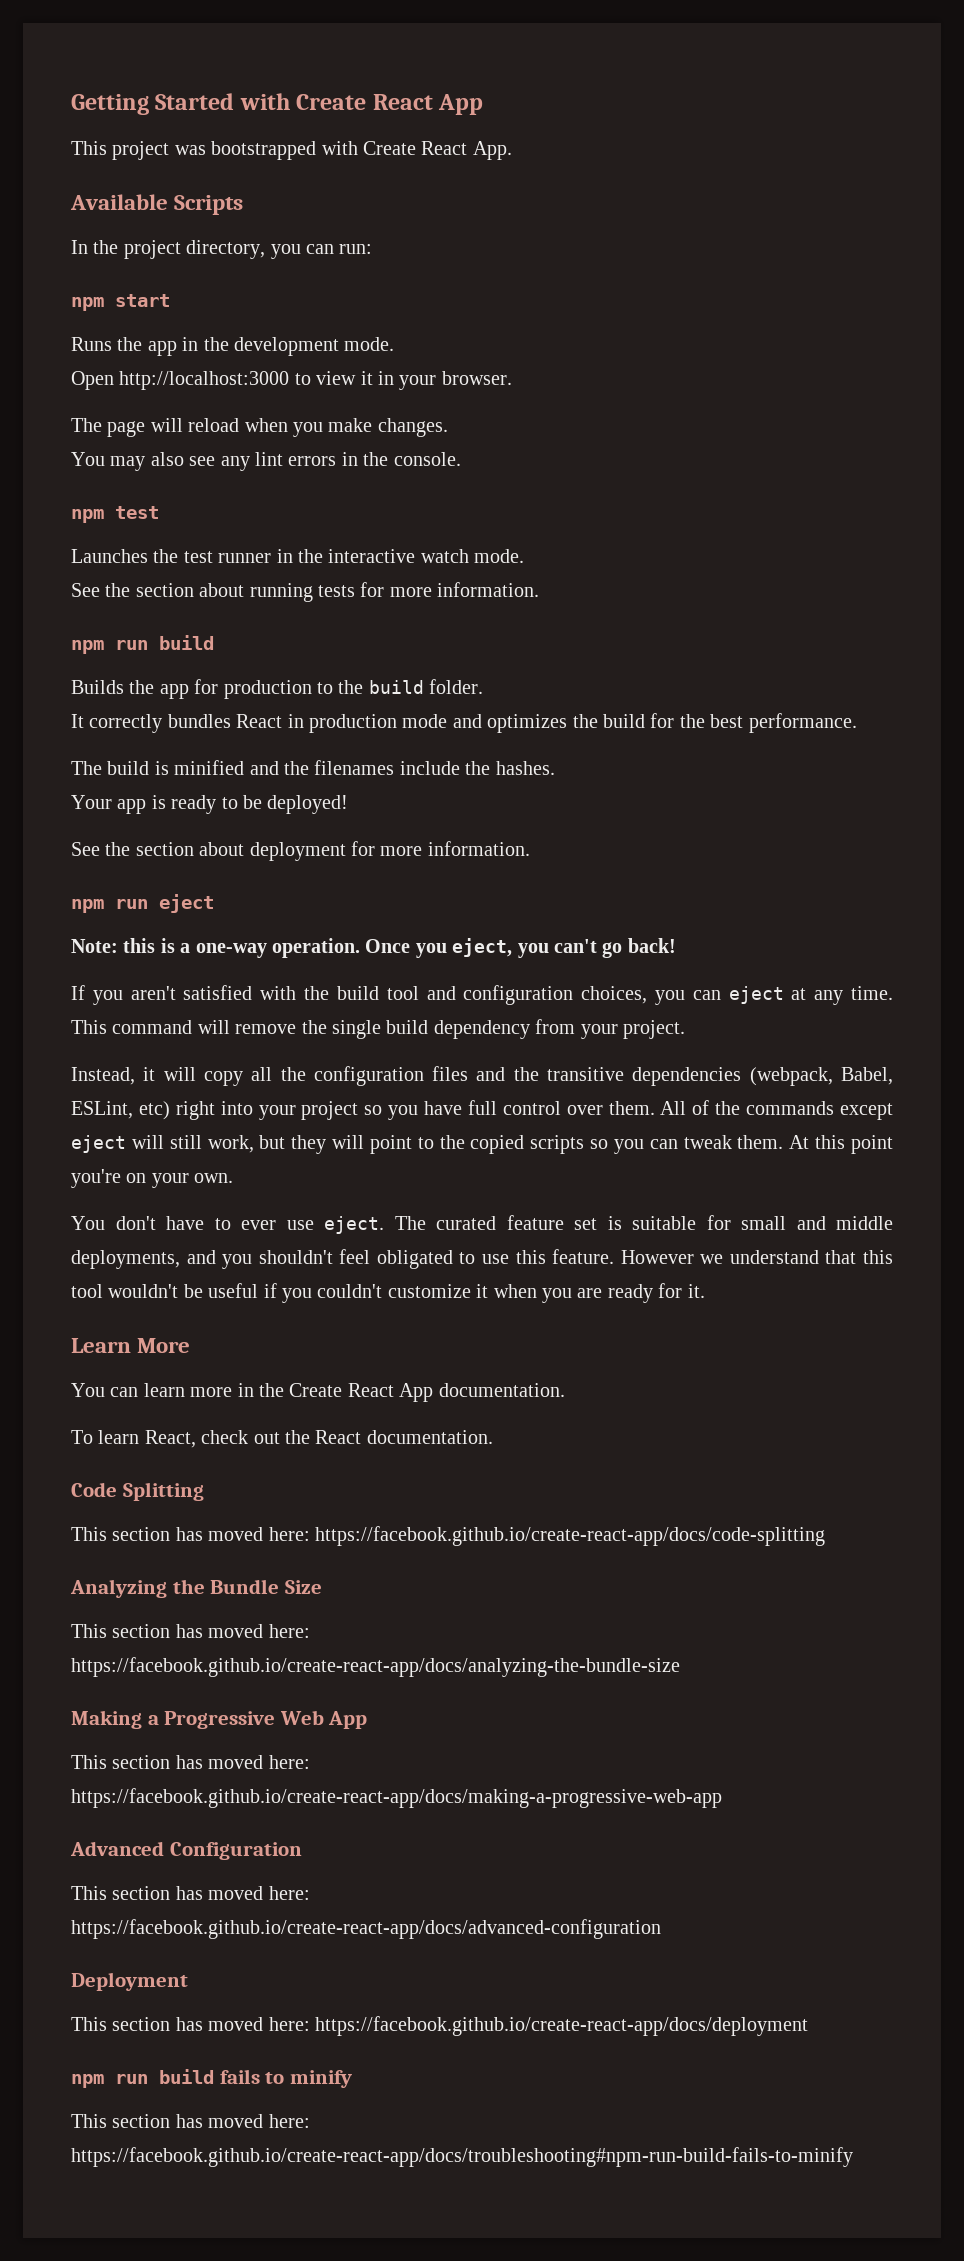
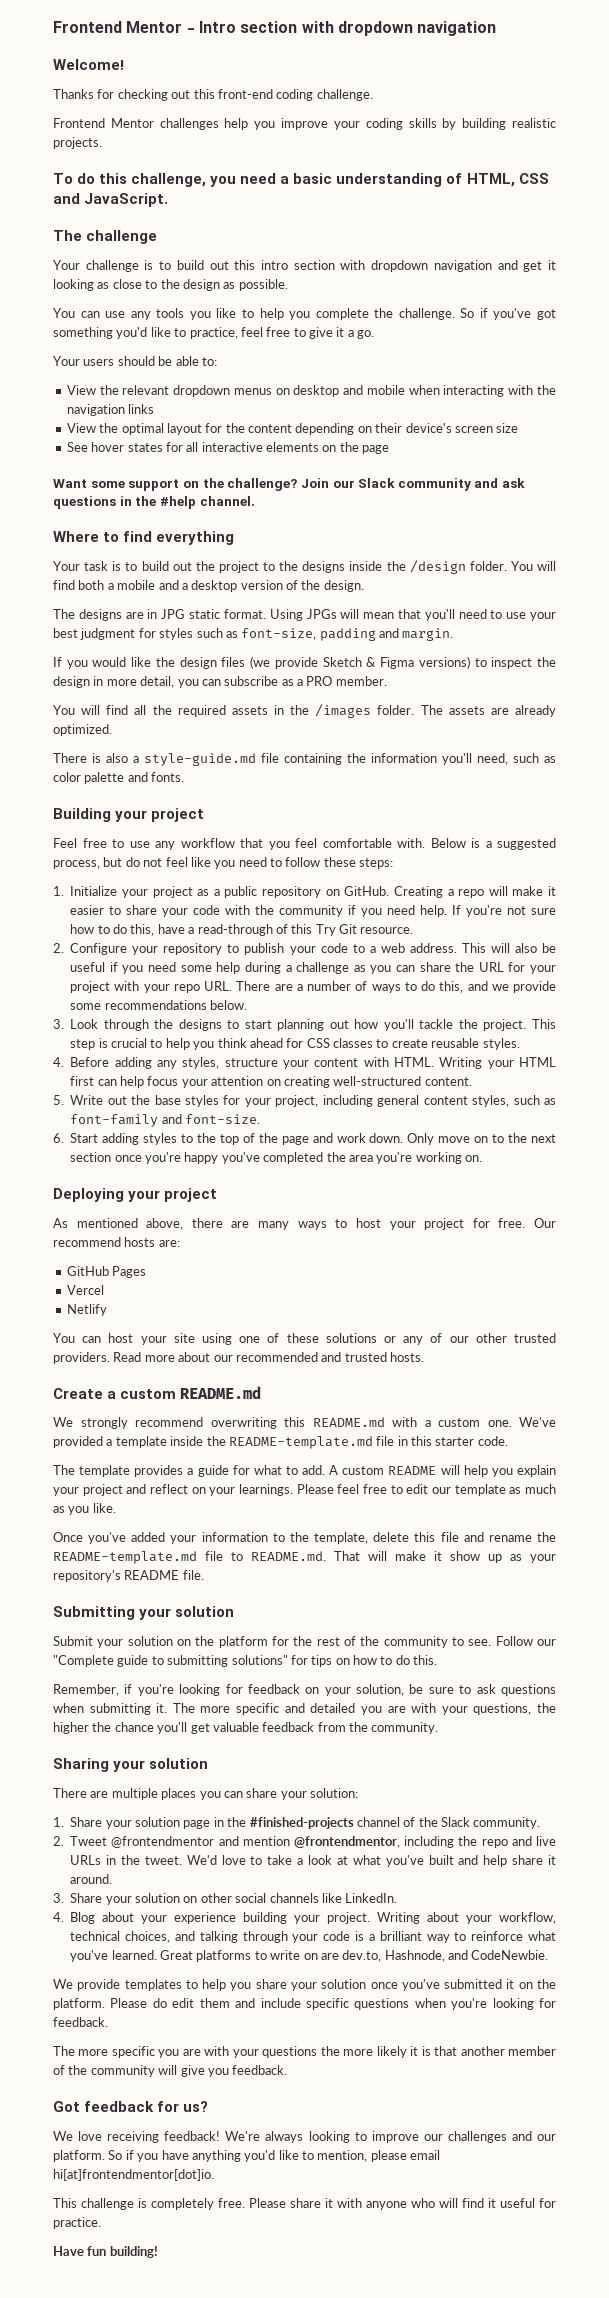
[71,93,484,115] [71,141,512,160] [70,194,244,215] [71,240,373,259] [71,294,170,311] [71,337,395,356] [71,371,512,390] [71,418,448,437] [71,452,461,471] [71,506,159,523] [71,549,525,563] [71,582,540,602] [71,635,214,654] [71,679,484,699] [71,713,857,733] [71,760,555,775] [71,795,349,814] [71,841,530,861] [71,894,214,913] [71,938,676,958] [71,985,893,1005] [71,1019,685,1039] [71,1066,893,1086] [71,1100,893,1120] [71,1135,894,1154] [71,1169,234,1188] [71,1215,893,1234] [71,1249,893,1269] [71,1283,705,1303] [71,1338,191,1353] [71,1383,565,1402] [71,1430,493,1448] [71,1482,204,1501] [71,1526,825,1546] [70,1579,322,1598] [71,1624,310,1638] [71,1657,680,1677] [71,1710,368,1729] [71,1755,310,1769] [71,1788,722,1808] [70,1841,302,1860] [71,1886,310,1900] [71,1919,661,1939] [71,1972,188,1991] [71,2016,808,2036] [71,2069,352,2088] [71,2114,310,2128] [71,2147,853,2167] Getting Started with Create React App // This project was bootstrapped with Create React App. // Available Scripts // In the project directory, you can run: // npm start // Runs the app in the development mode. // Open http://localhost:3000 to view it in your browser. // The page will reload when you make changes. // You may also see any lint errors in the console. // npm test // Launches the test runner in the interactive watch mode. // See the section about running tests for more information. // npm run build // Builds the app for production to the build folder. // It correctly bundles React in production mode and optimizes the build for the best performance. // The build is minified and the filenames include the hashes. // Your app is ready to be deployed! // See the section about deployment for more information. // npm run eject // Note: this is a one-way operation. Once you eject, you can't go back! // If you aren't satisfied with the build tool and configuration choices, you can eject at any time. This command will remove the single build dependency from your project. // Instead, it will copy all the configuration files and the transitive dependencies (webpack, Babel, ESLint, etc) right into your project so you have full control over them. All of the commands except eject will still work, but they will point to the copied scripts so you can tweak them. At this point you're on your own. // You don't have to ever use eject. The curated feature set is suitable for small and middle deployments, and you shouldn't feel obligated to use this feature. However we understand that this tool wouldn't be useful if you couldn't customize it when you are ready for it. // Learn More // You can learn more in the Create React App documentation. // To learn React, check out the React documentation. // Code Splitting // This section has moved here: https://facebook.github.io/create-react-app/docs/code-splitting // Analyzing the Bundle Size // This section has moved here: https://facebook.github.io/create-react-app/docs/analyzing-the-bundle-size // Making a Progressive Web App // This section has moved here: https://facebook.github.io/create-react-app/docs/making-a-progressive-web-app // Advanced Configuration // This section has moved here: https://facebook.github.io/create-react-app/docs/advanced-configuration // Deployment // This section has moved here: https://facebook.github.io/create-react-app/docs/deployment // npm run build fails to minify // This section has moved here: https://facebook.github.io/create-react-app/docs/troubleshooting#npm-run-build-fails-to-minify -> [53,21,497,36] [53,59,124,70] [53,89,373,101] [53,118,556,130] [53,137,102,149] [53,173,549,187] [53,193,169,207] [53,230,158,244] [53,260,556,272] [53,279,288,291] [53,308,556,320] [53,327,375,339] [53,356,217,366] [66,385,556,397] [66,404,155,416] [66,423,519,435] [66,442,390,454] [53,478,526,491] [53,496,255,509] [53,531,235,545] [53,560,556,574] [53,580,364,592] [53,609,556,621] [53,628,454,641] [53,656,557,669] [53,676,387,688] [53,704,557,718] [53,724,112,736] [53,753,556,766] [53,772,185,784] [53,808,205,822] [53,838,556,850] [53,857,394,869] [53,886,556,898] [70,905,556,917] [70,924,414,936] [53,943,557,955] [70,962,556,974] [70,981,556,993] [70,1000,247,1010] [53,1019,556,1031] [70,1038,520,1050] [53,1057,556,1069] [70,1076,472,1088] [53,1095,556,1107] [70,1114,260,1127] [53,1133,557,1145] [70,1152,482,1164] [53,1188,218,1202] [53,1218,557,1230] [53,1237,180,1247] [66,1266,147,1278] [66,1285,104,1295] [66,1304,107,1316] [53,1333,556,1345] [53,1352,424,1364] [53,1386,262,1399] [53,1417,556,1429] [53,1436,508,1449] [53,1465,556,1477] [53,1484,557,1496] [53,1503,116,1515] [53,1532,556,1544] [53,1551,556,1564] [53,1570,204,1582] [53,1606,235,1620] [53,1636,556,1648] [53,1655,438,1667] [53,1684,556,1696] [53,1703,557,1715] [53,1722,439,1734] [53,1758,209,1772] [53,1788,358,1800] [53,1817,541,1829] [53,1836,557,1848] [70,1855,557,1867] [70,1874,113,1884] [53,1893,398,1905] [53,1912,557,1924] [70,1931,557,1943] [70,1950,549,1962] [53,1979,556,1991] [53,1998,556,2010] [53,2017,108,2027] [53,2046,556,2058] [53,2065,288,2077] [53,2101,209,2112] [53,2131,556,2143] [53,2150,441,2162] [53,2169,214,2181] [53,2198,556,2210] [53,2217,101,2229] [53,2246,158,2258] Frontend Mentor - Intro section with dropdown navigation // Welcome! // Thanks for checking out this front-end coding challenge. // Frontend Mentor challenges help you improve your coding skills by building realistic projects. // To do this challenge, you need a basic understanding of HTML, CSS and JavaScript. // The challenge // Your challenge is to build out this intro section with dropdown navigation and get it looking as close to the design as possible. // You can use any tools you like to help you complete the challenge. So if you've got something you'd like to practice, feel free to give it a go. // Your users should be able to: // View the relevant dropdown menus on desktop and mobile when interacting with the navigation links // View the optimal layout for the content depending on their device's screen size // See hover states for all interactive elements on the page // Want some support on the challenge? Join our Slack community and ask questions in the #help channel. // Where to find everything // Your task is to build out the project to the designs inside the /design folder. You will find both a mobile and a desktop version of the design. // The designs are in JPG static format. Using JPGs will mean that you'll need to use your best judgment for styles such as font-size, padding and margin. // If you would like the design files (we provide Sketch & Figma versions) to inspect the design in more detail, you can subscribe as a PRO member. // You will find all the required assets in the /images folder. The assets are already optimized. // There is also a style-guide.md file containing the information you'll need, such as color palette and fonts. // Building your project // Feel free to use any workflow that you feel comfortable with. Below is a suggested process, but do not feel like you need to follow these steps: // 1. Initialize your project as a public repository on GitHub. Creating a repo will make it easier to share your code with the community if you need help. If you're not sure how to do this, have a read-through of this Try Git resource. // 2. Configure your repository to publish your code to a web address. This will also be useful if you need some help during a challenge as you can share the URL for your project with your repo URL. There are a number of ways to do this, and we provide some recommendations below. // 3. Look through the designs to start planning out how you'll tackle the project. This step is crucial to help you think ahead for CSS classes to create reusable styles. // 4. Before adding any styles, structure your content with HTML. Writing your HTML first can help focus your attention on creating well-structured content. // 5. Write out the base styles for your project, including general content styles, such as font-family and font-size. // 6. Start adding styles to the top of the page and work down. Only move on to the next section once you're happy you've completed the area you're working on. // Deploying your project // As mentioned above, there are many ways to host your project for free. Our recommend hosts are: // GitHub Pages // Vercel // Netlify // You can host your site using one of these solutions or any of our other trusted providers. Read more about our recommended and trusted hosts. // Create a custom README.md // We strongly recommend overwriting this README.md with a custom one. We've provided a template inside the README-template.md file in this starter code. // The template provides a guide for what to add. A custom README will help you explain your project and reflect on your learnings. Please feel free to edit our template as much as you like. // Once you've added your information to the template, delete this file and rename the README-template.md file to README.md. That will make it show up as your repository's README file. // Submitting your solution // Submit your solution on the platform for the rest of the community to see. Follow our "Complete guide to submitting solutions" for tips on how to do this. // Remember, if you're looking for feedback on your solution, be sure to ask questions when submitting it. The more specific and detailed you are with your questions, the higher the chance you'll get valuable feedback from the community. // Sharing your solution // There are multiple places you can share your solution: // 1. Share your solution page in the #finished-projects channel of the Slack community. // 2. Tweet @frontendmentor and mention @frontendmentor, including the repo and live URLs in the tweet. We'd love to take a look at what you've built and help share it around. // 3. Share your solution on other social channels like LinkedIn. // 4. Blog about your experience building your project. Writing about your workflow, technical choices, and talking through your code is a brilliant way to reinforce what you've learned. Great platforms to write on are dev.to, Hashnode, and CodeNewbie. // We provide templates to help you share your solution once you've submitted it on the platform. Please do edit them and include specific questions when you're looking for feedback. // The more specific you are with your questions the more likely it is that another member of the community will give you feedback. // Got feedback for us? // We love receiving feedback! We're always looking to improve our challenges and our platform. So if you have anything you'd like to mention, please email hi[at]frontendmentor[dot]io. // This challenge is completely free. Please share it with anyone who will find it useful for practice. // Have fun building!

